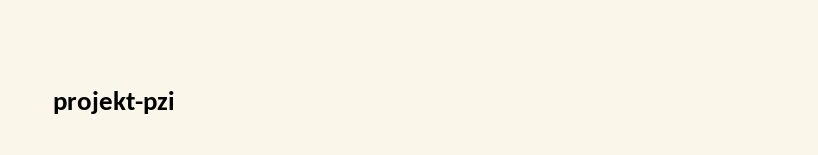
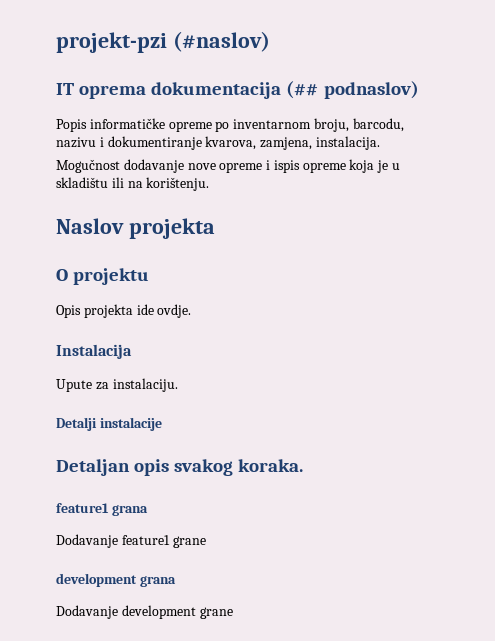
(175, 102) none -> [172,31,270,52] [56,81,419,99] [56,118,404,132] [56,136,380,150] [56,159,401,173] [56,177,210,191] [56,218,215,239] [56,268,150,285] [56,304,192,318] [56,344,132,359] [56,378,178,392] [56,417,162,431] [56,459,304,476] [56,503,148,516] [56,534,206,548] [56,573,176,587] [56,605,233,619] (#naslov) // IT oprema dokumentacija (## podnaslov) // Popis informatičke opreme po inventarnom broju, barcodu, nazivu i dokumentiranje kvarova, zamjena, instalacija. // Mogučnost dodavanje nove opreme i ispis opreme koja je u skladištu ili na korištenju. // Naslov projekta // O projektu // Opis projekta ide ovdje. // Instalacija // Upute za instalaciju. // Detalji instalacije // Detaljan opis svakog koraka. // feature1 grana // Dodavanje feature1 grane // development grana // Dodavanje development grane

